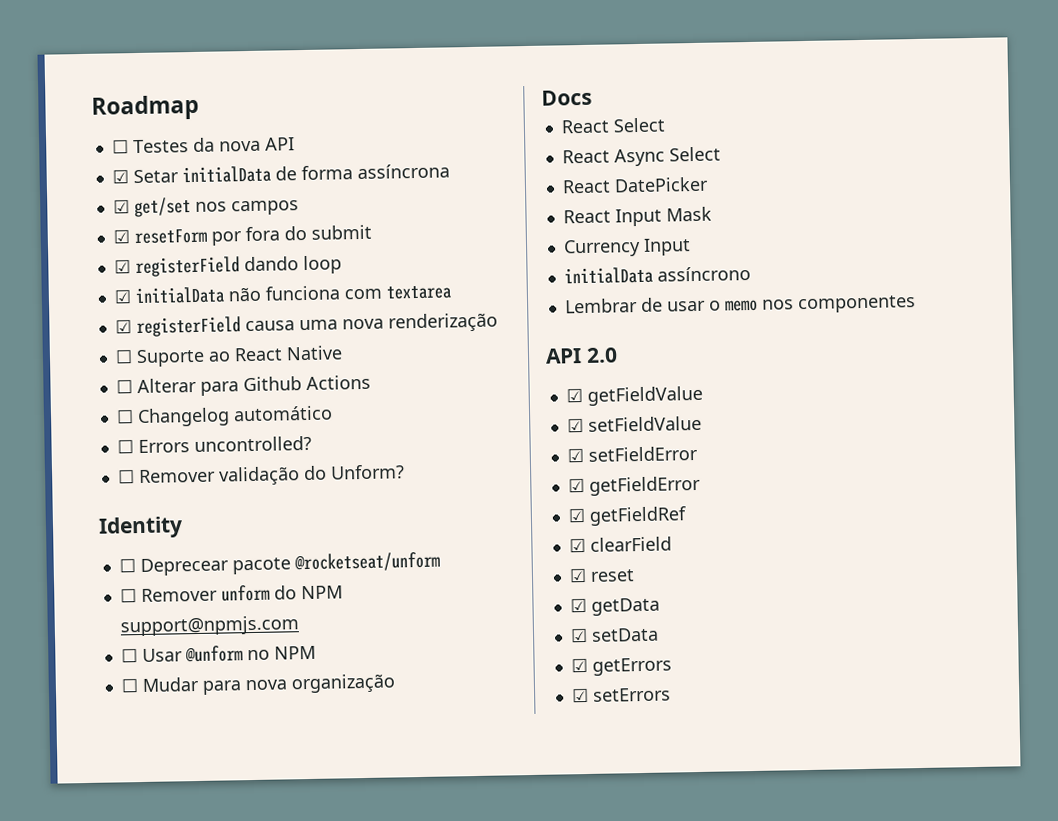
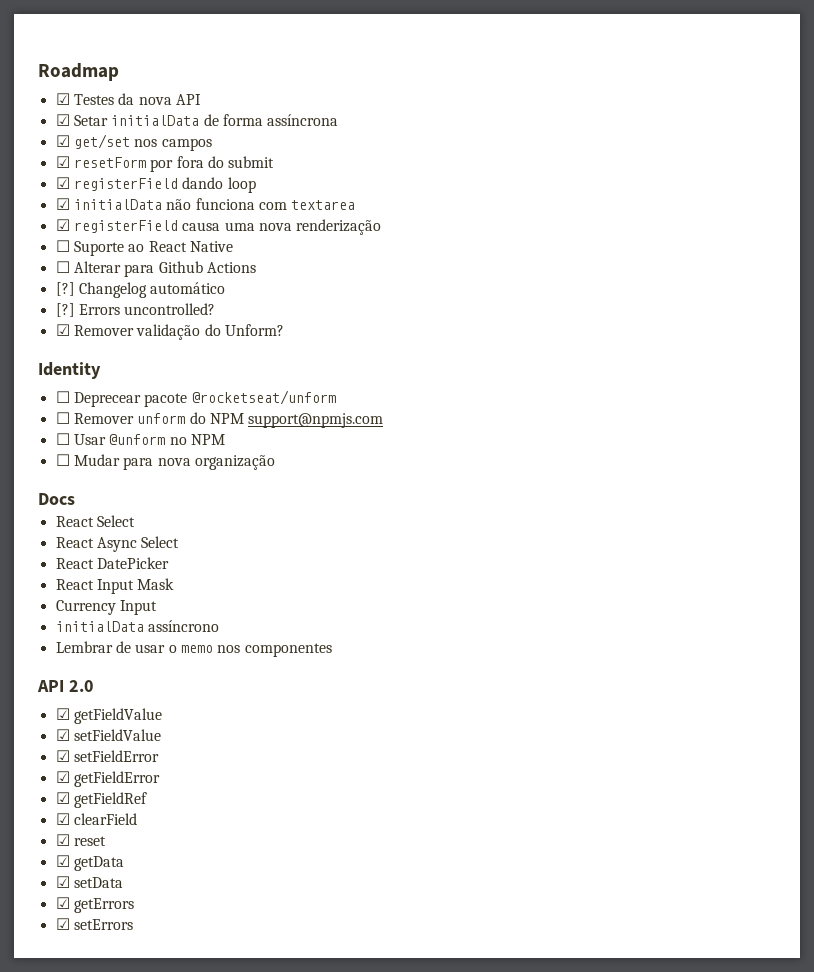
[111,139,129,154] ☐ -> [55,93,70,105] ☑
[115,409,134,424] ☐ -> [55,282,75,296] [?]
[116,439,134,454] ☐ -> [55,303,75,317] [?]
[116,469,135,484] ☐ -> [55,324,70,336] ☑

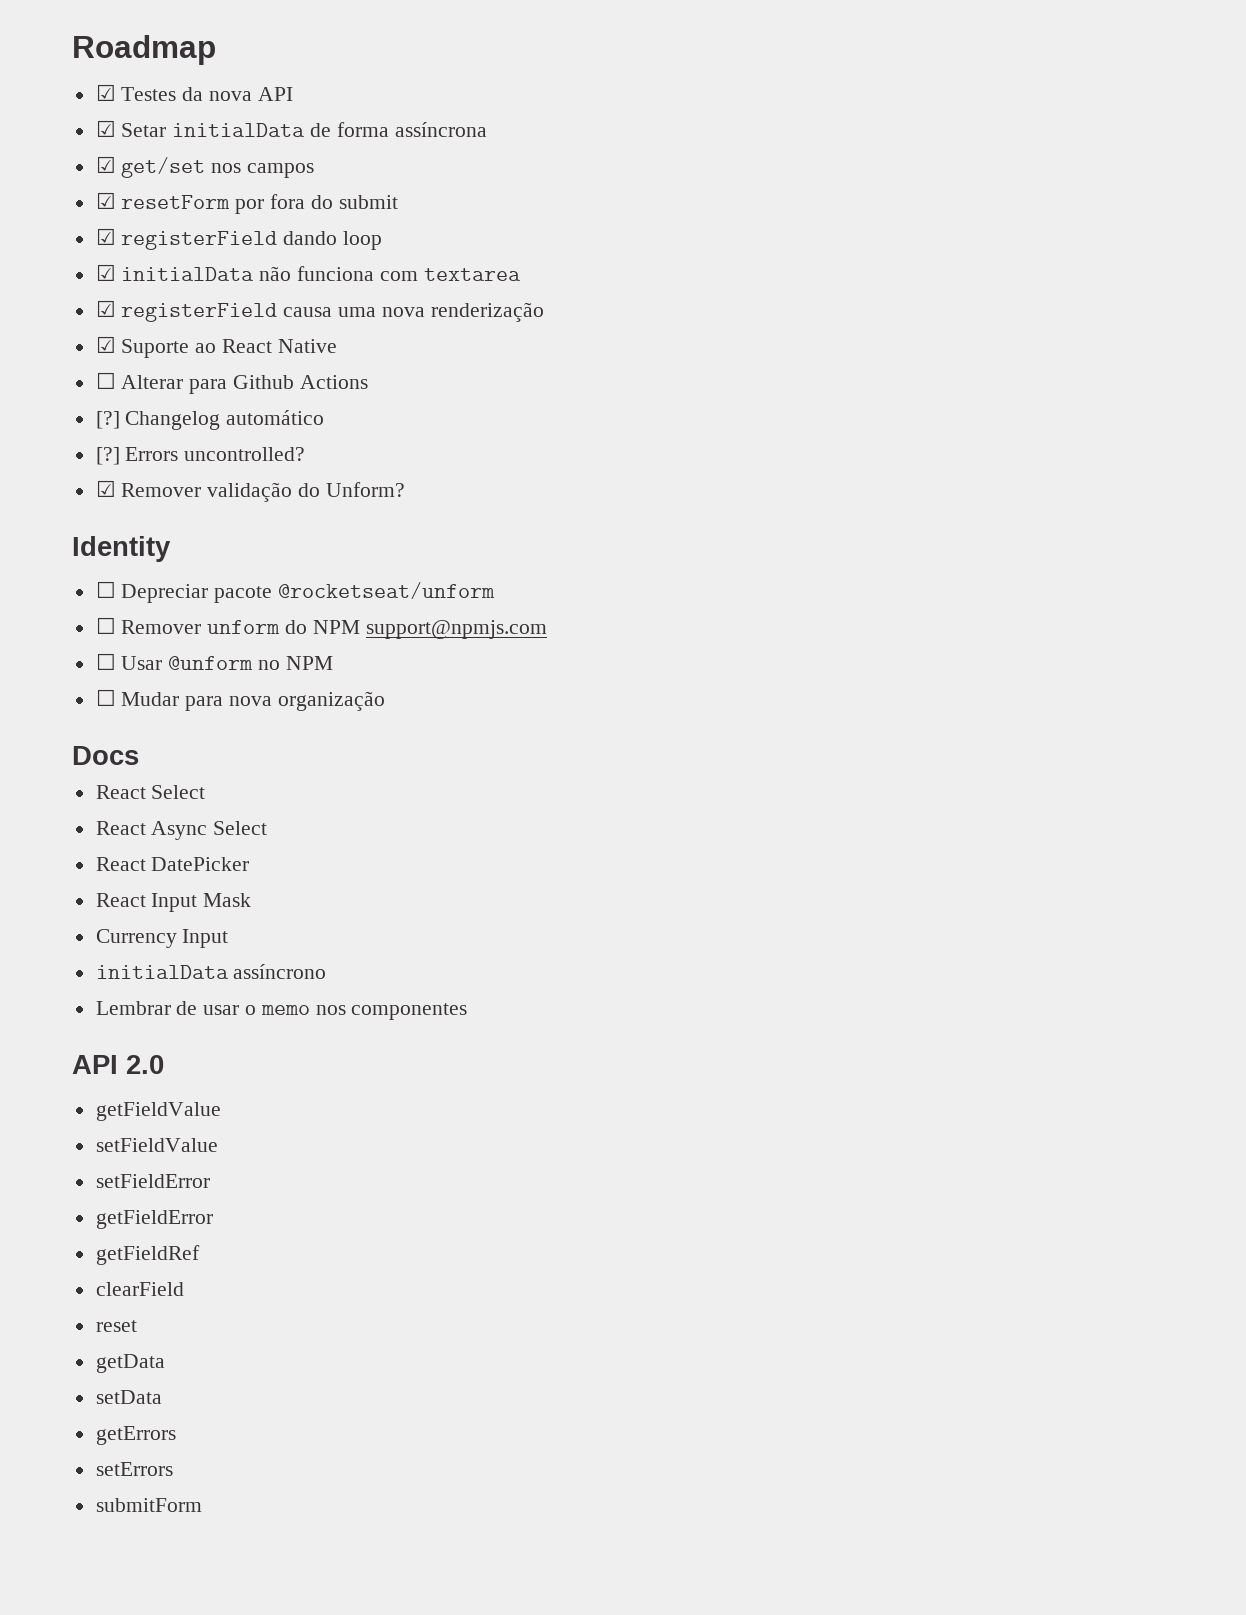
[55,240,70,252] ☐ -> [95,336,116,353] ☑
[73,392,141,407] Deprecear -> [121,584,209,603] Depreciar
[55,708,70,720] ☑ -> (164, 1064) none
[55,729,70,741] ☑ -> (221, 1111) none
[55,750,70,762] ☑ -> (218, 1145) none
[55,771,70,783] ☑ -> (210, 1181) none
[55,792,70,804] ☑ -> (213, 1219) none
[55,813,70,825] ☑ -> (200, 1255) none
[55,834,70,846] ☑ -> (184, 1289) none
[55,855,70,867] ☑ -> (137, 1326) none
[55,876,70,888] ☑ -> (165, 1363) none
[55,897,70,909] ☑ -> (162, 1397) none
[55,918,70,930] ☑ -> (176, 1435) none
(133, 924) none -> [95,1498,202,1512] // submitForm

